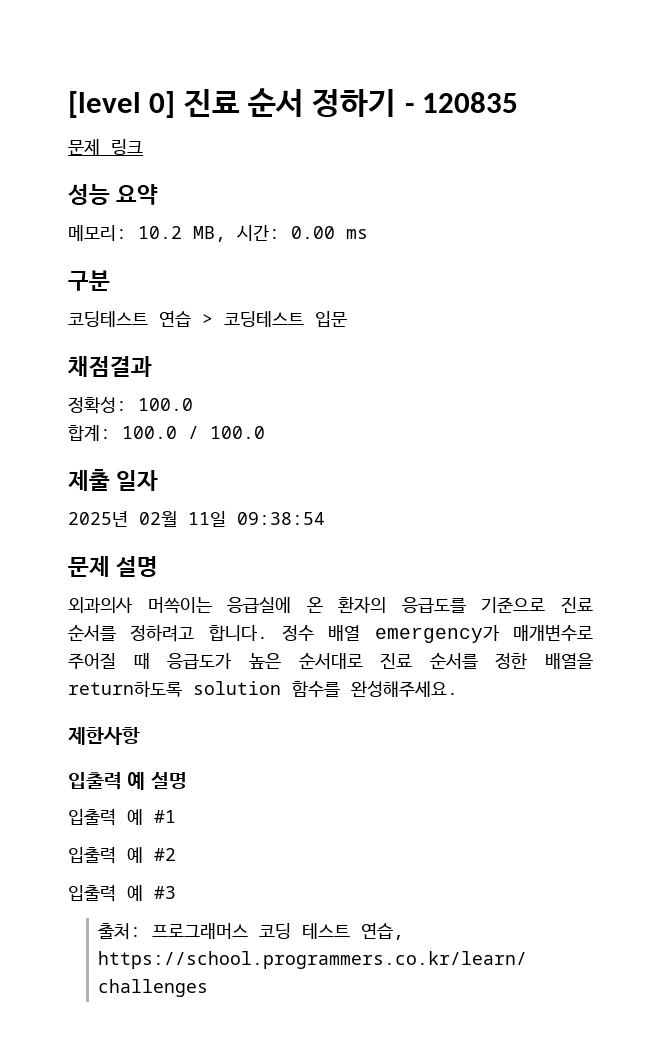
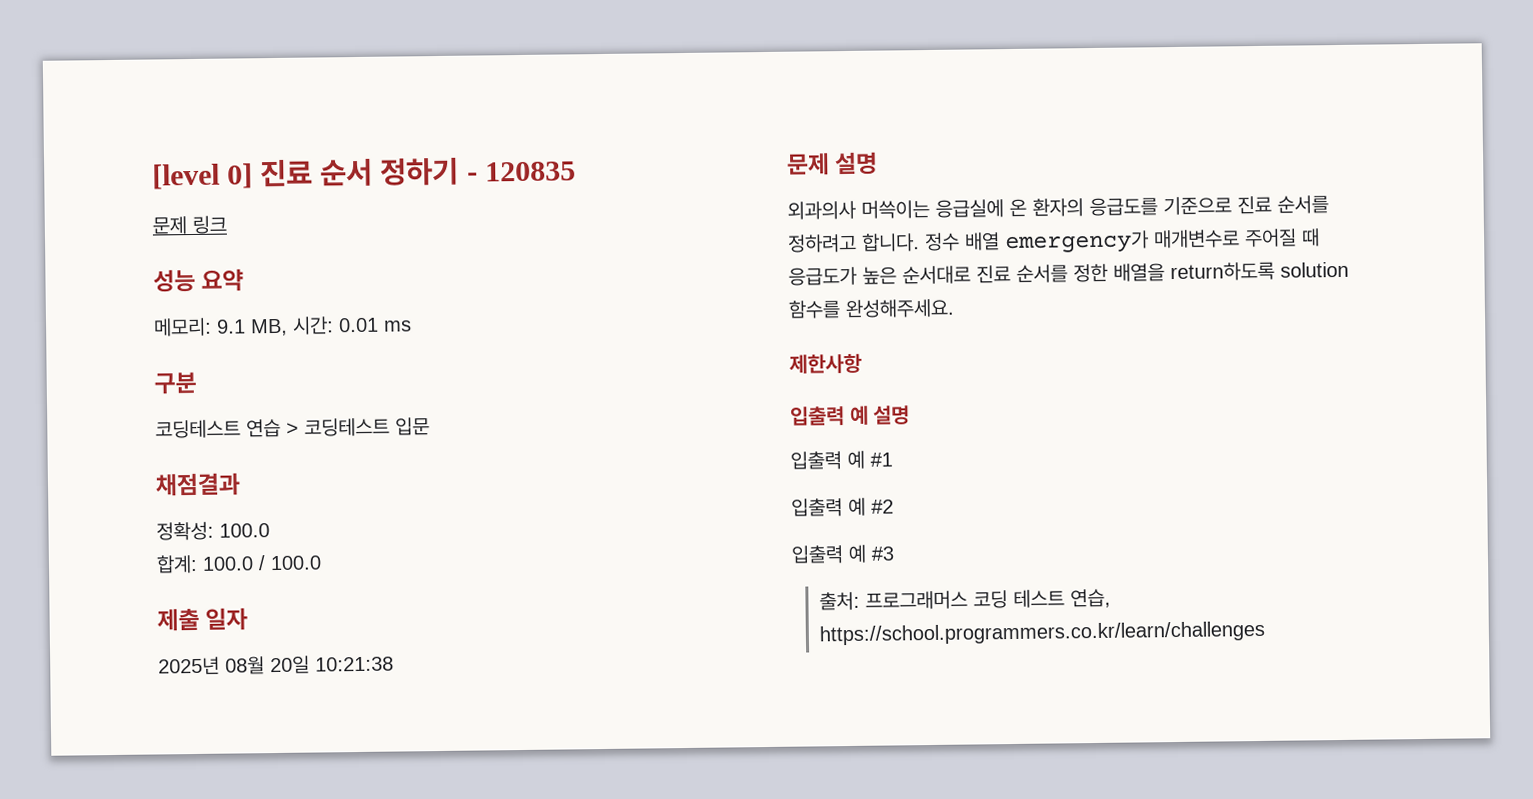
[138,226,182,239] 10.2 -> [216,319,246,334] 9.1
[291,226,335,239] 0.00 -> [338,317,379,333] 0.01
[139,511,325,527] 02월 11일 09:38:54 -> [225,655,394,675] 08월 20일 10:21:38

